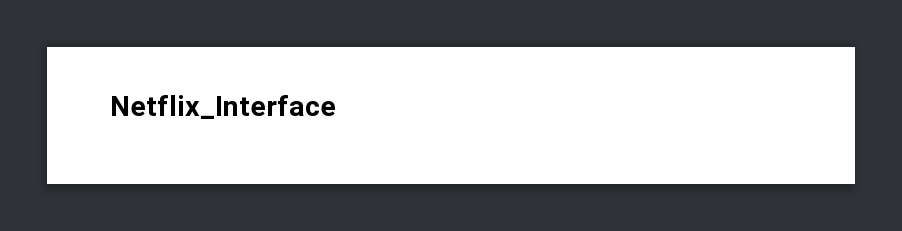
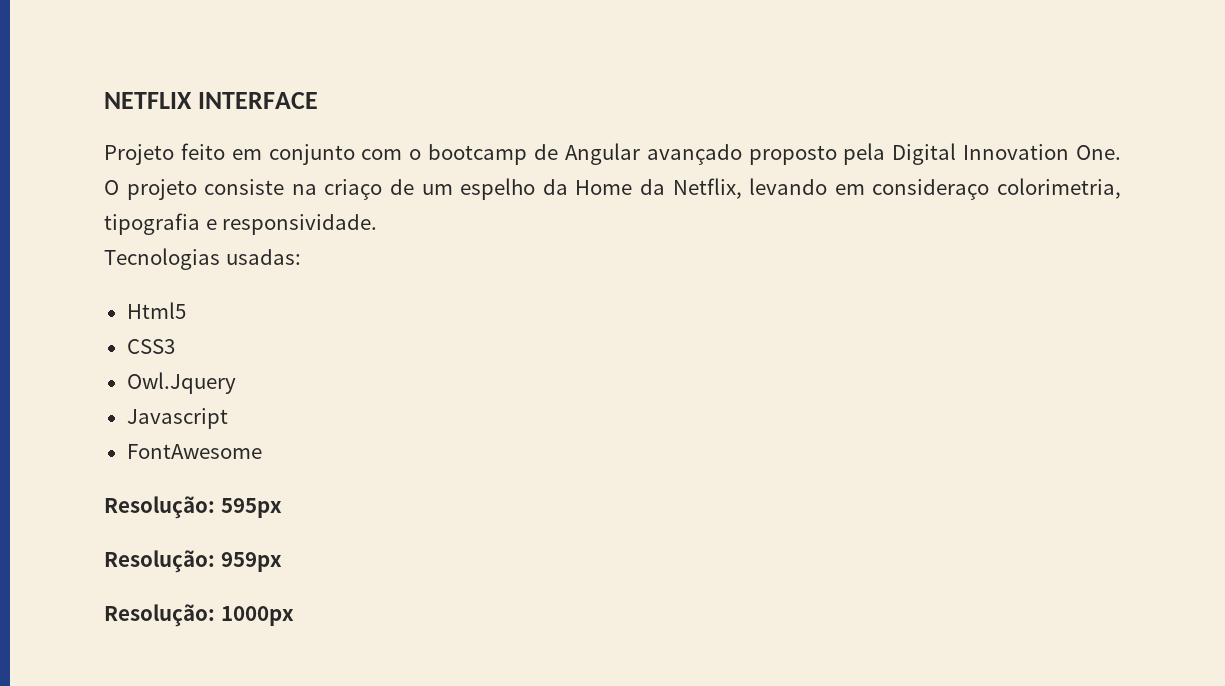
[110,95,336,119] Netflix_Interface -> [104,92,319,109] [104,143,1121,165] [104,178,1122,200] [104,213,378,235] [104,248,301,270] [126,302,186,319] [126,339,175,354] [126,372,236,394] [126,408,228,429] [126,444,262,459] [104,496,282,519] [104,550,282,573] [104,604,294,627] NETFLIX INTERFACE // Projeto feito em conjunto com o bootcamp de Angular avançado proposto pela Digital Innovation One. O projeto consiste na criaço de um espelho da Home da Netflix, levando em consideraço colorimetria, tipografia e responsividade. // Tecnologias usadas: // Html5 // CSS3 // Owl.Jquery // Javascript // FontAwesome // Resolução: 595px // Resolução: 959px // Resolução: 1000px

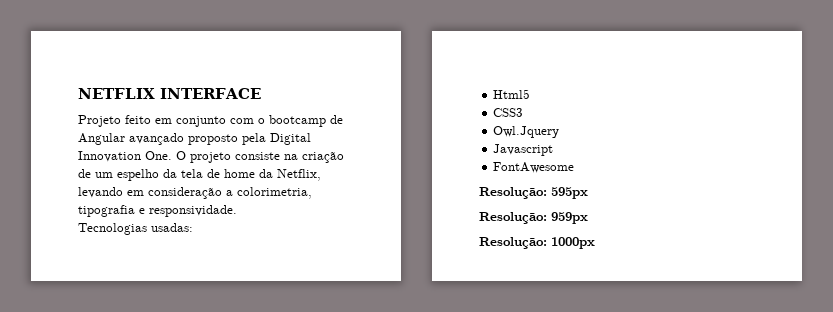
[324,179,383,200] criaço -> [302,151,344,163] criação
[575,180,633,195] Home -> [181,169,255,178] tela de home
[872,179,990,200] consideraço -> [148,187,233,199] consideração a

